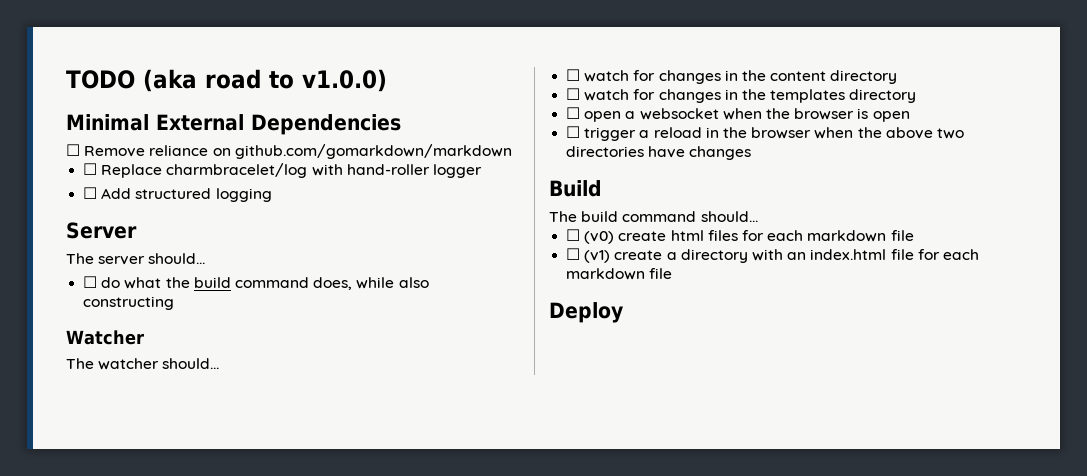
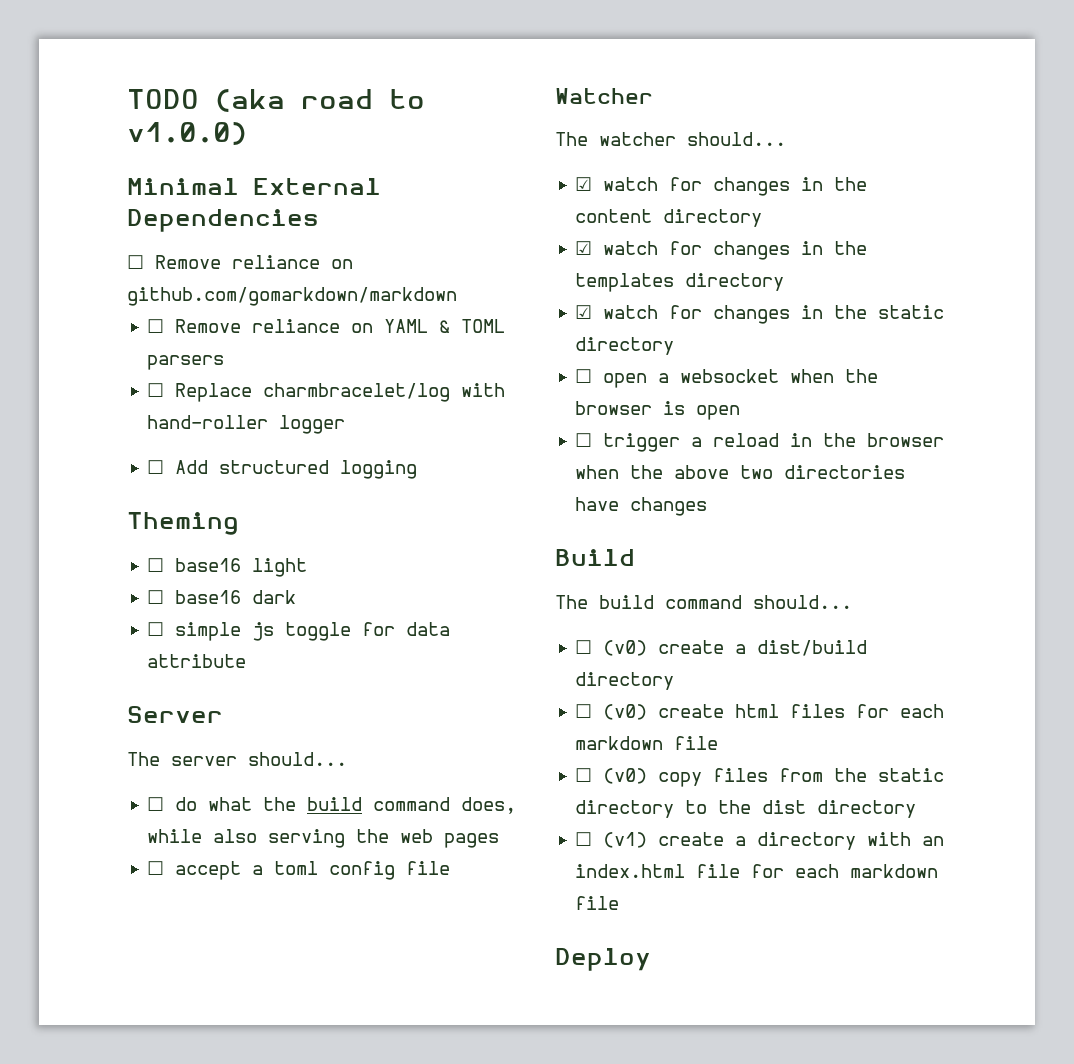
(512, 151) none -> [147,319,506,333] [147,355,225,370] // ☐ Remove reliance on YAML & TOML parsers
(272, 195) none -> [127,512,239,535] [147,558,308,577] [147,590,297,604] [147,622,451,641] [147,654,247,668] // Theming // ☐ base16 light // ☐ base16 dark // ☐ simple js toggle for data attribute
[83,296,175,310] constructing -> [268,829,500,848] [147,861,451,880] serving the web pages // ☐ accept a toml config file
[566,69,581,81] ☐ -> [575,177,593,191] ☑
[566,88,581,100] ☐ -> [575,241,593,255] ☑
(917, 96) none -> [575,305,945,324] [575,337,675,355] // ☑ watch for changes in the static directory
(758, 216) none -> [575,640,868,656] [575,672,675,690] // ☐ (v0) create a dist/build directory
(914, 235) none -> [575,768,945,787] [575,800,917,818] // ☐ (v0) copy files from the static directory to the dist directory

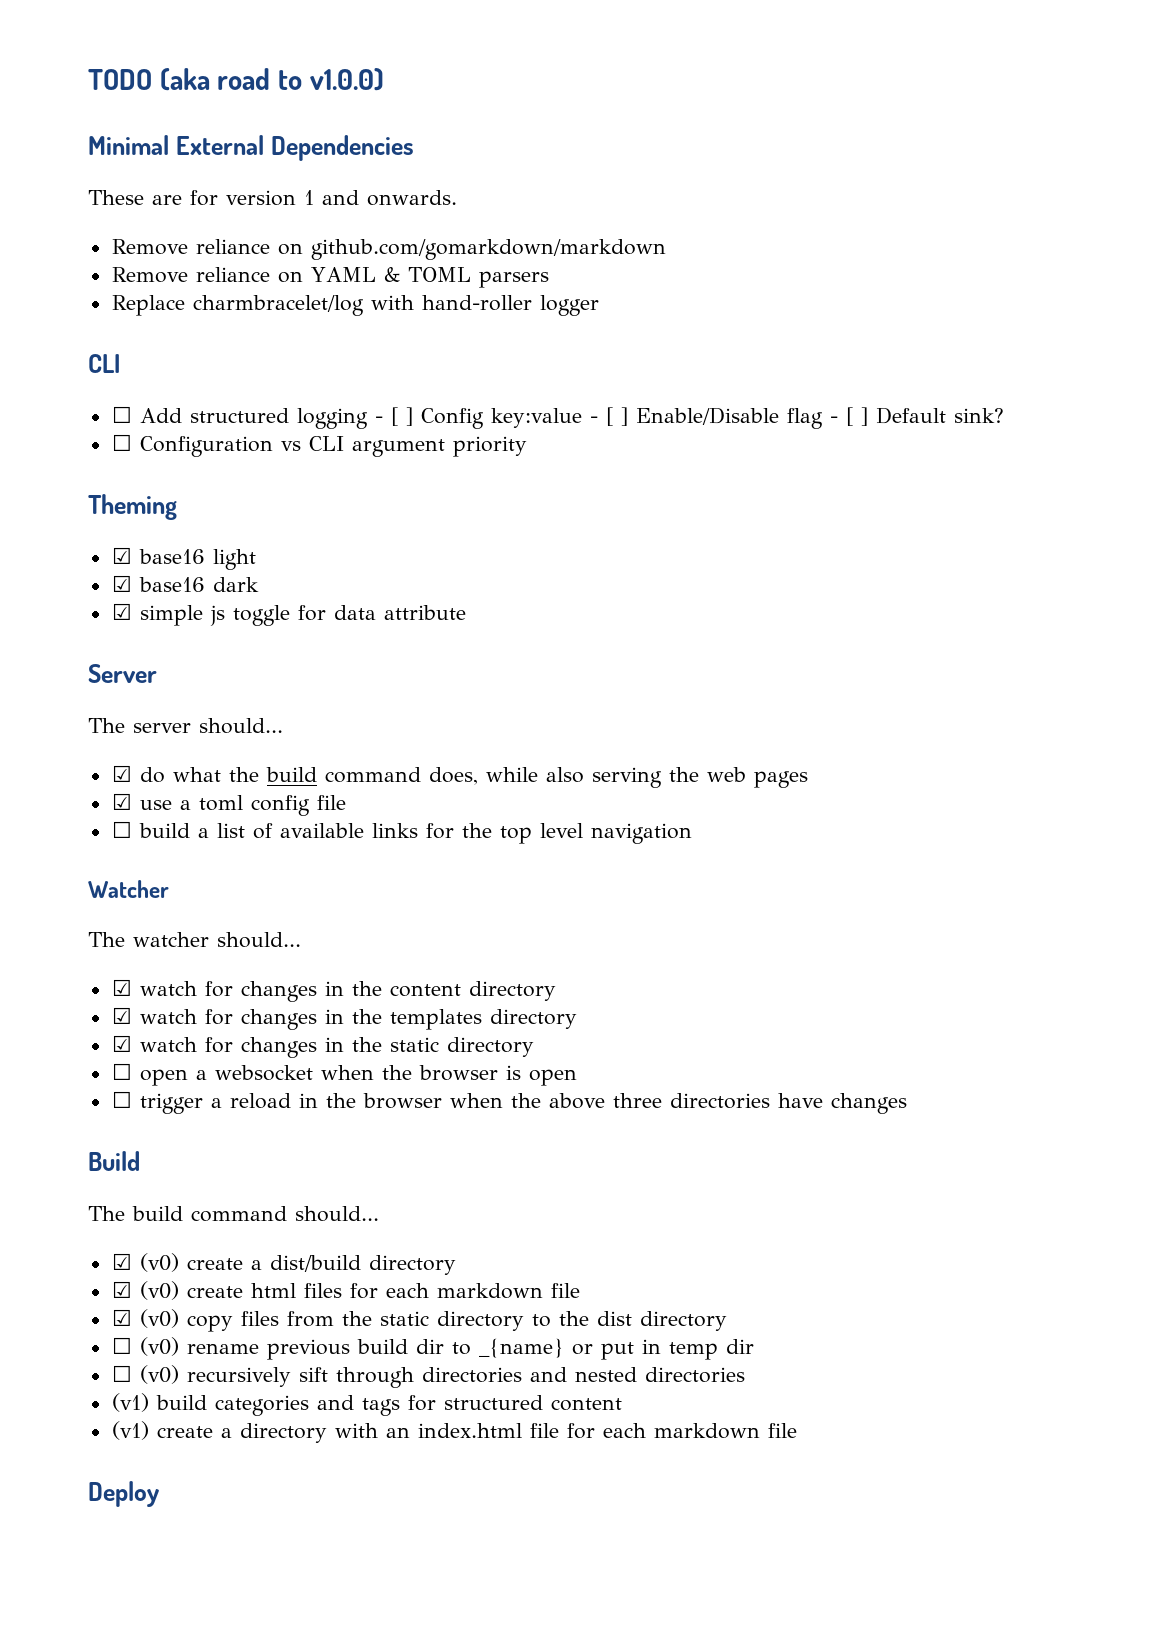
[127,255,144,269] ☐ -> [88,190,457,206] These are for version 1 and onwards. //
[147,319,165,333] ☐ -> (666, 249) none
[147,383,165,397] ☐ -> (549, 279) none
(346, 424) none -> [88,354,120,373] // CLI
(418, 469) none -> [374,407,1004,429] [111,434,527,457] - [ ] Config key:value - [ ] Enable/Disable flag - [ ] Default sink? // ☐ Configuration vs CLI argument priority
[147,558,165,572] ☐ -> [111,547,132,564] ☑
[147,590,165,604] ☐ -> [111,575,132,592] ☑
[147,622,165,636] ☐ -> [111,603,132,620] ☑
[147,797,165,811] ☐ -> [111,765,132,782] ☑
[147,861,242,880] ☐ accept -> [111,793,172,810] ☑ use
(451, 868) none -> [111,821,692,844] // ☐ build a list of available links for the top level navigation
[740,465,774,479] two -> [612,1093,662,1108] three
[575,640,593,654] ☐ -> [111,1253,132,1270] ☑
[575,704,593,718] ☐ -> [111,1281,132,1298] ☑
[575,768,593,782] ☐ -> [111,1309,132,1326] ☑
(593, 839) none -> [139,1337,754,1360] [111,1365,745,1388] [111,1393,622,1416] (v0) rename previous build dir to _{name} or put in temp dir // ☐ (v0) recursively sift through directories and nested directories // (v1) build categories and tags for structured content //

